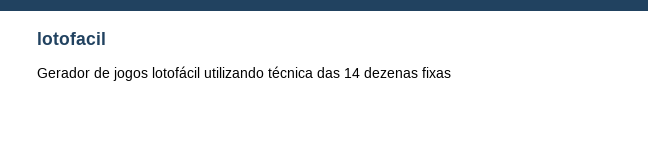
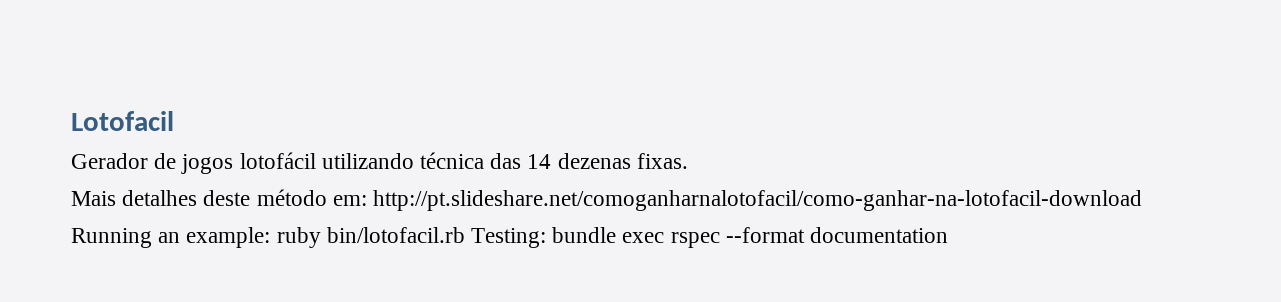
[37,32,106,45] lotofacil -> [71,111,174,131] Lotofacil
[422,67,451,78] fixas -> [636,153,688,169] [71,189,1143,211] [71,227,949,248] fixas. // Mais detalhes deste método em: http://pt.slideshare.net/comoganharnalotofacil/como-ganhar-na-lotofacil-download // Running an example: ruby bin/lotofacil.rb Testing: bundle exec rspec --format documentation

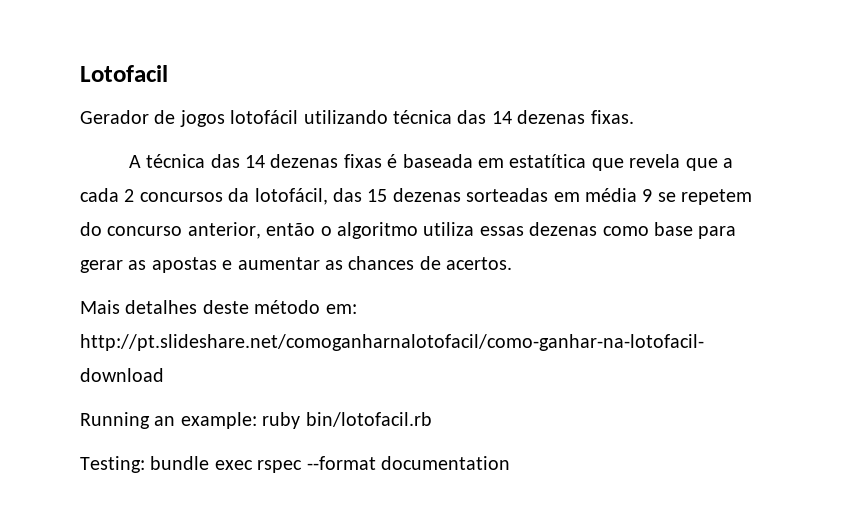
(688, 161) none -> [128,154,733,171] [80,188,753,205] [80,222,737,239] [80,256,513,273] // A técnica das 14 dezenas fixas é baseada em estatítica que revela que a cada 2 concursos da lotofácil, das 15 dezenas sorteadas em média 9 se repetem do concurso anterior, então o algoritmo utiliza essas dezenas como base para gerar as apostas e aumentar as chances de acertos.
(465, 235) none -> (432, 419) //

